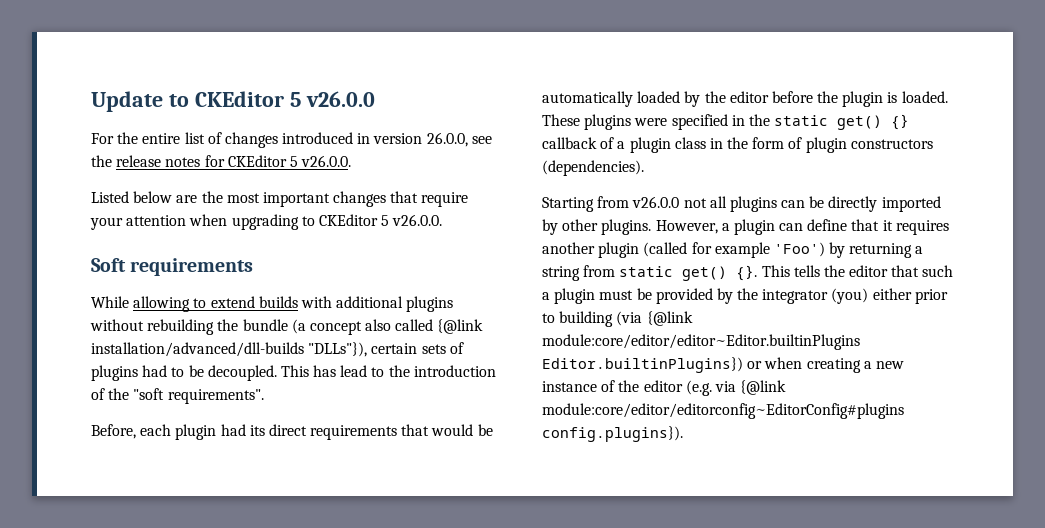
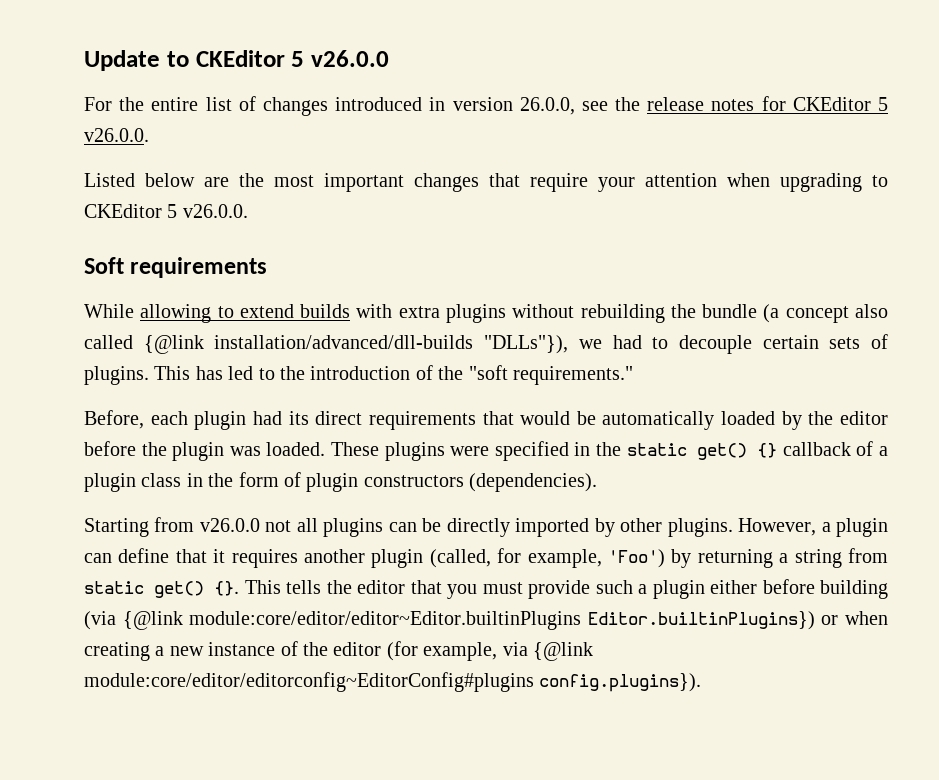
[336,296,404,308] additional -> [398,306,440,318] extra
[371,342,464,354] [91,365,277,381] certain sets of plugins had to be decoupled. -> [578,334,889,354] [84,366,149,385] we had to decouple certain sets of plugins.
[340,365,368,377] lead -> [228,366,254,380] led
[167,389,264,404] requirements". -> [513,366,633,385] requirements."
[887,92,898,103] is -> [229,446,261,456] was
[643,242,770,258] (called for example -> [429,548,602,568] (called, for example,
[922,265,954,277] [542,288,948,304] [542,313,555,323] such a plugin must be provided by the integrator (you) either prior to -> [447,579,815,599] you must provide such a plugin either before
[685,380,712,396] (e.g. -> [386,641,498,661] (for example,

